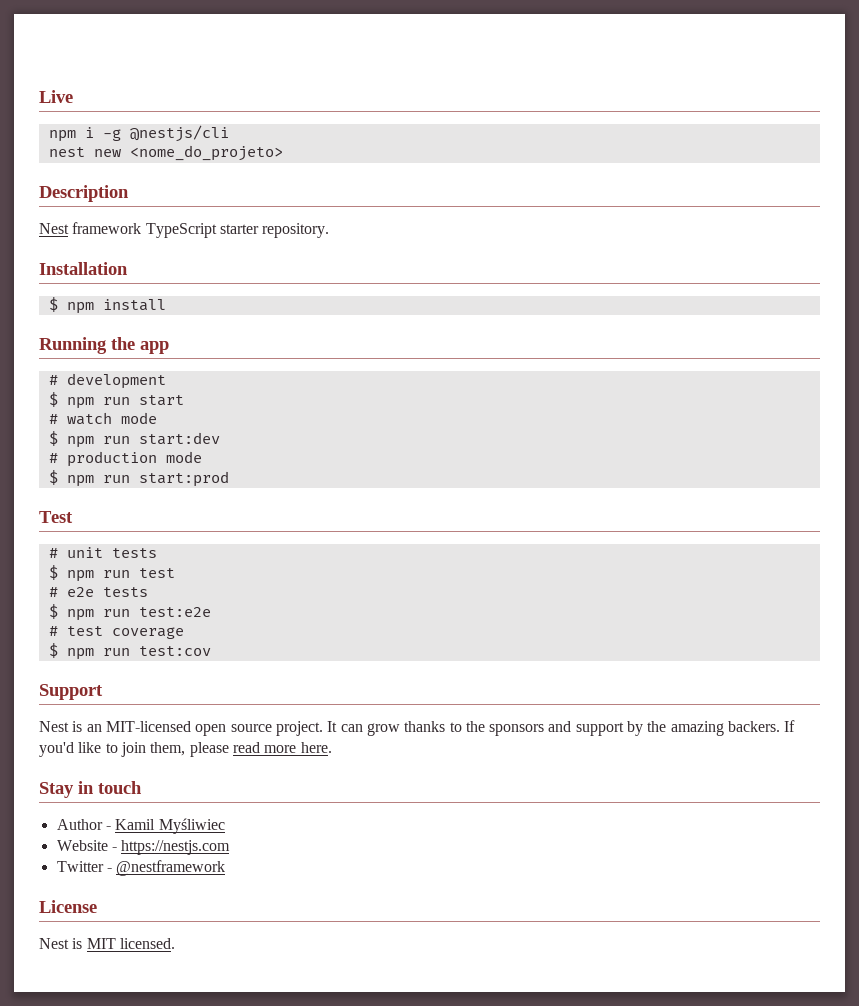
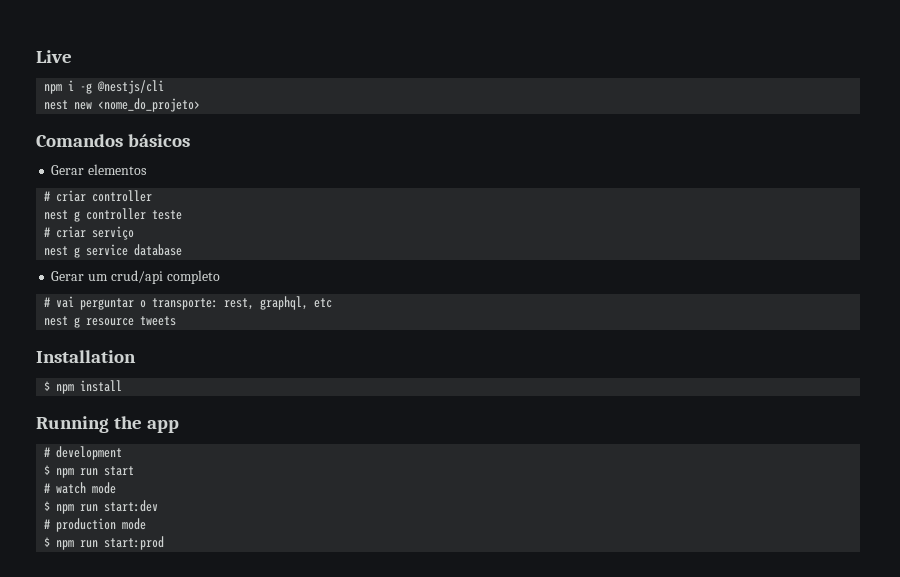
[39,185,129,202] [39,222,330,238] Description // Nest framework TypeScript starter repository. -> [36,134,191,147] [51,164,148,175] [44,190,153,202] [44,208,183,222] [44,226,135,240] [44,244,183,258] [51,270,220,284] [44,296,333,310] [44,316,177,328] Comandos básicos // Gerar elementos // # criar controller // nest g controller teste // # criar serviço // nest g service database // Gerar um crud/api completo // # vai perguntar o transporte: rest, graphql, etc // nest g resource tweets
[39,511,73,523] [48,547,157,558] [48,565,175,582] [48,587,148,597] [48,604,211,621] [48,626,184,639] [48,643,211,660] [39,684,103,700] [39,720,796,736] [39,742,332,757] [39,781,142,798] [56,818,225,834] [56,840,231,855] [56,860,226,876] [39,900,97,913] [39,938,175,949] // Test // # unit tests // $ npm run test // # e2e tests // $ npm run test:e2e // # test coverage // $ npm run test:cov // Support // Nest is an MIT-licensed open source project. It can grow thanks to the sponsors and support by the amazing backers. If you'd like to join them, please read more here. // Stay in touch // Author - Kamil Myśliwiec // Website - https://nestjs.com // Twitter - @nestframework // License // Nest is MIT licensed. -> (165, 543) none

